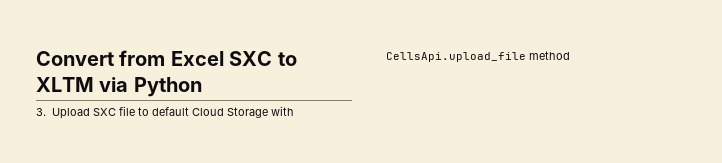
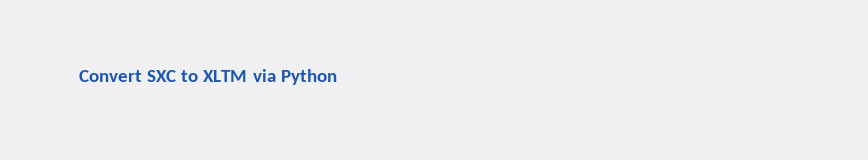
[119,50,224,66] from Excel -> (142, 76) none
[36,106,294,119] [385,51,570,62] // 3. Upload SXC file to default Cloud Storage with CellsApi.upload_file method -> (337, 77) none

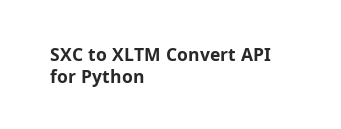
[79,70,142,82] Convert -> (50, 54) none
[252,69,276,82] via -> [166,48,271,61] [50,69,76,83] Convert API for

